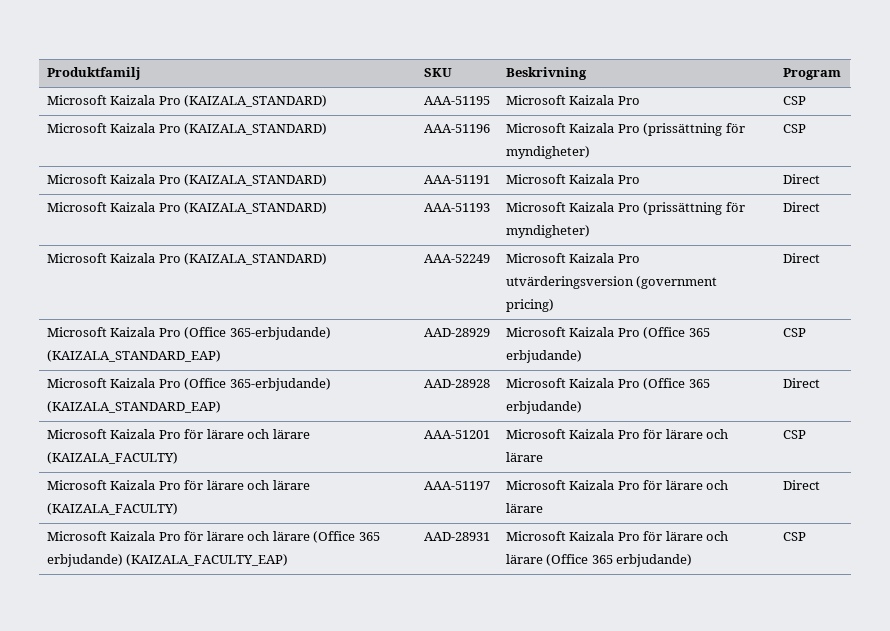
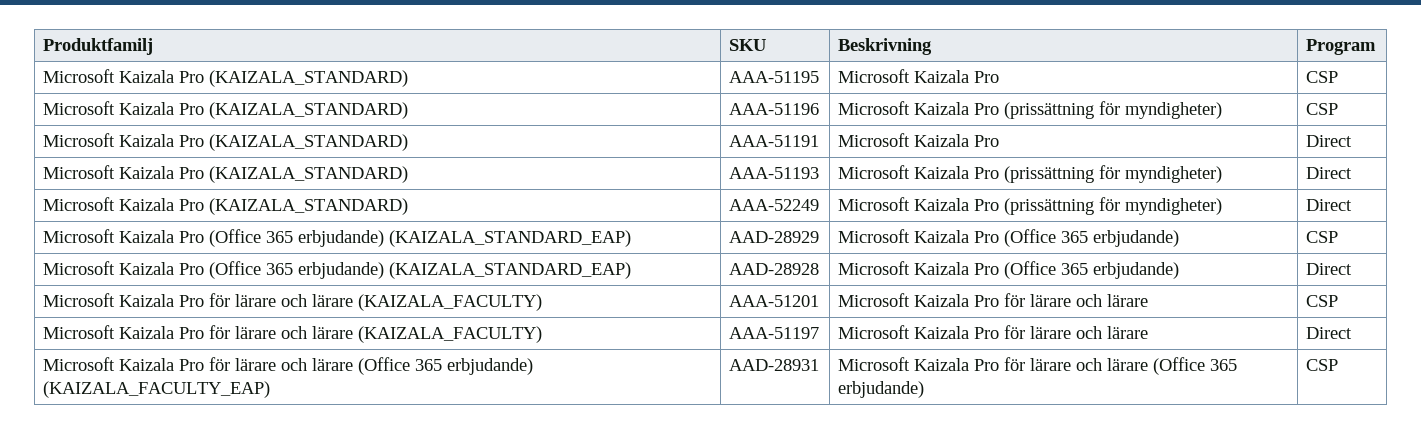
[505,276,718,289] [505,299,554,312] utvärderingsversion (government pricing) -> [1004,197,1223,215] (prissättning för myndigheter)
[229,327,331,340] 365-erbjudande) -> [266,230,385,247] 365 erbjudande)
[229,378,331,391] 365-erbjudande) -> [266,262,385,279] 365 erbjudande)

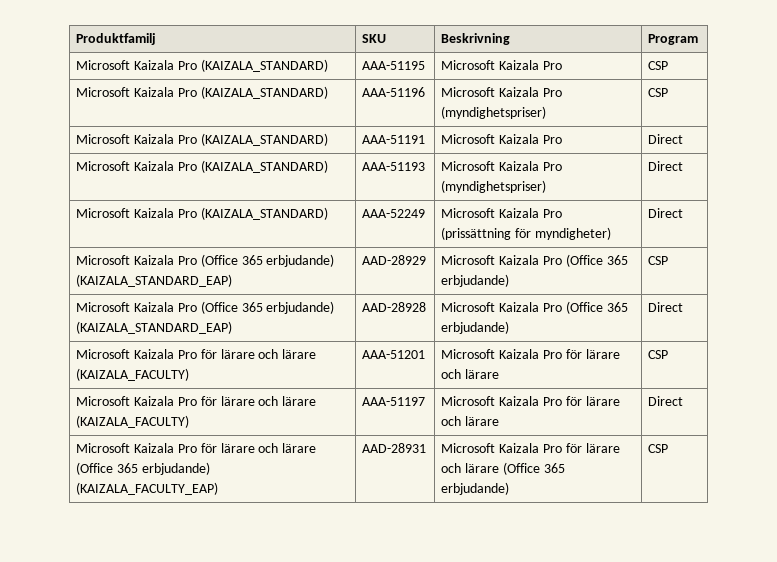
[1004,101,1223,119] (prissättning för myndigheter) -> [441,106,547,119] (myndighetspriser)
[1004,165,1223,183] (prissättning för myndigheter) -> [441,180,547,193] (myndighetspriser)

